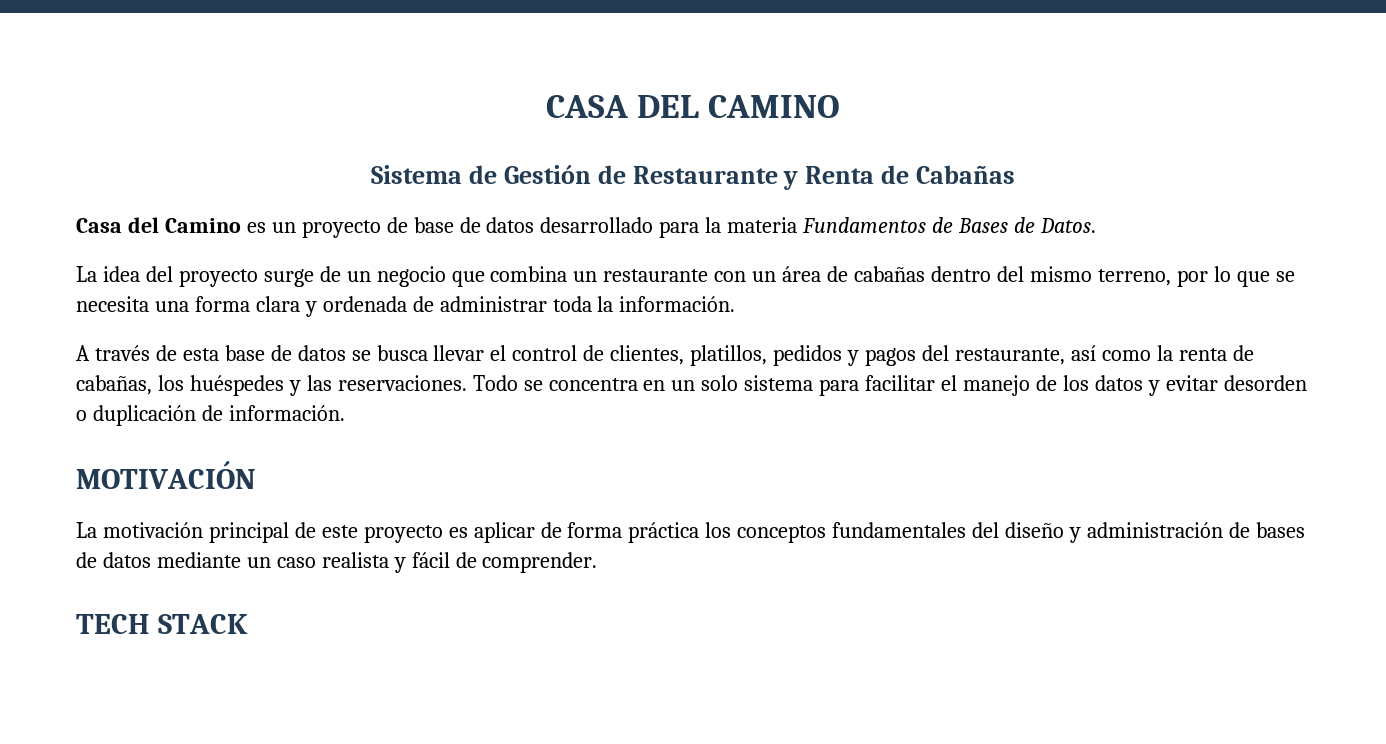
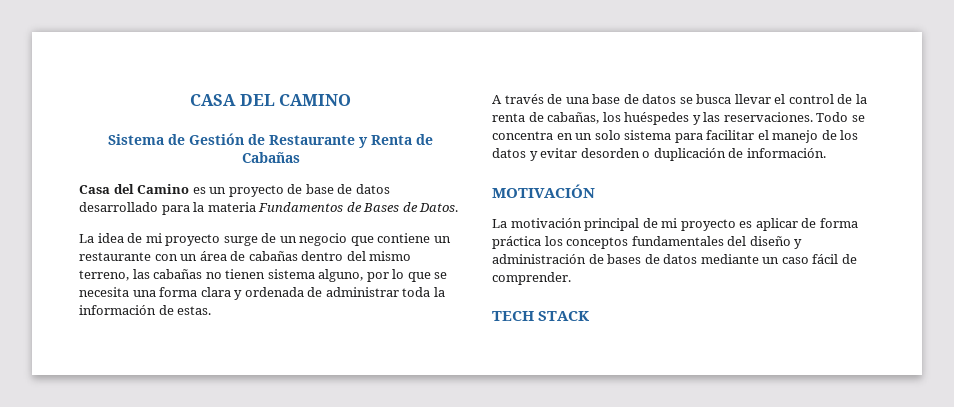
[145,266,173,282] del -> [127,233,162,243] de mi
[490,266,568,282] combina -> [377,233,431,243] contiene
(1171, 277) none -> [132,269,364,282] las cabañas no tienen sistema alguno,
[619,296,736,312] información. -> [79,305,212,315] información de estas.
[182,348,219,361] esta -> [565,97,589,104] una
[610,345,1151,366] clientes, platillos, pedidos y pagos del restaurante, así como -> (853, 99) none
[321,525,358,538] este -> [661,218,678,228] mi
[321,552,406,573] realista y -> (809, 260) none

